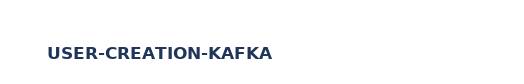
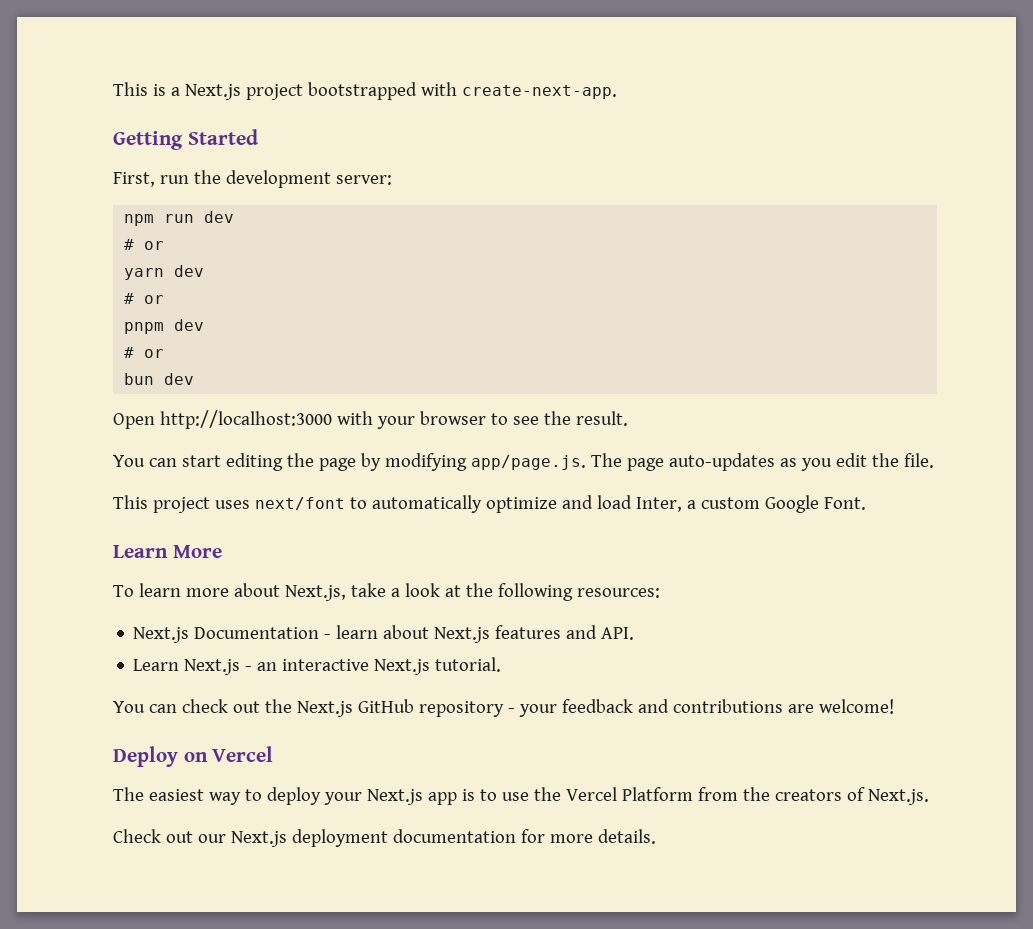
[47,47,273,59] USER-CREATION-KAFKA -> [113,82,617,100] [113,129,258,150] [113,170,392,188] [124,211,235,226] [124,239,165,250] [124,265,205,280] [124,293,165,304] [124,319,205,334] [124,347,165,358] [124,373,195,385] [113,410,628,429] [113,453,934,471] [113,495,866,513] [113,545,222,558] [113,583,660,601] [133,625,635,643] [133,657,502,675] [113,699,894,717] [113,746,274,767] [113,787,929,805] [113,829,656,847] This is a Next.js project bootstrapped with create-next-app. // Getting Started // First, run the development server: // npm run dev // # or // yarn dev // # or // pnpm dev // # or // bun dev // Open http://localhost:3000 with your browser to see the result. // You can start editing the page by modifying app/page.js. The page auto-updates as you edit the file. // This project uses next/font to automatically optimize and load Inter, a custom Google Font. // Learn More // To learn more about Next.js, take a look at the following resources: // Next.js Documentation - learn about Next.js features and API. // Learn Next.js - an interactive Next.js tutorial. // You can check out the Next.js GitHub repository - your feedback and contributions are welcome! // Deploy on Vercel // The easiest way to deploy your Next.js app is to use the Vercel Platform from the creators of Next.js. // Check out our Next.js deployment documentation for more details.

